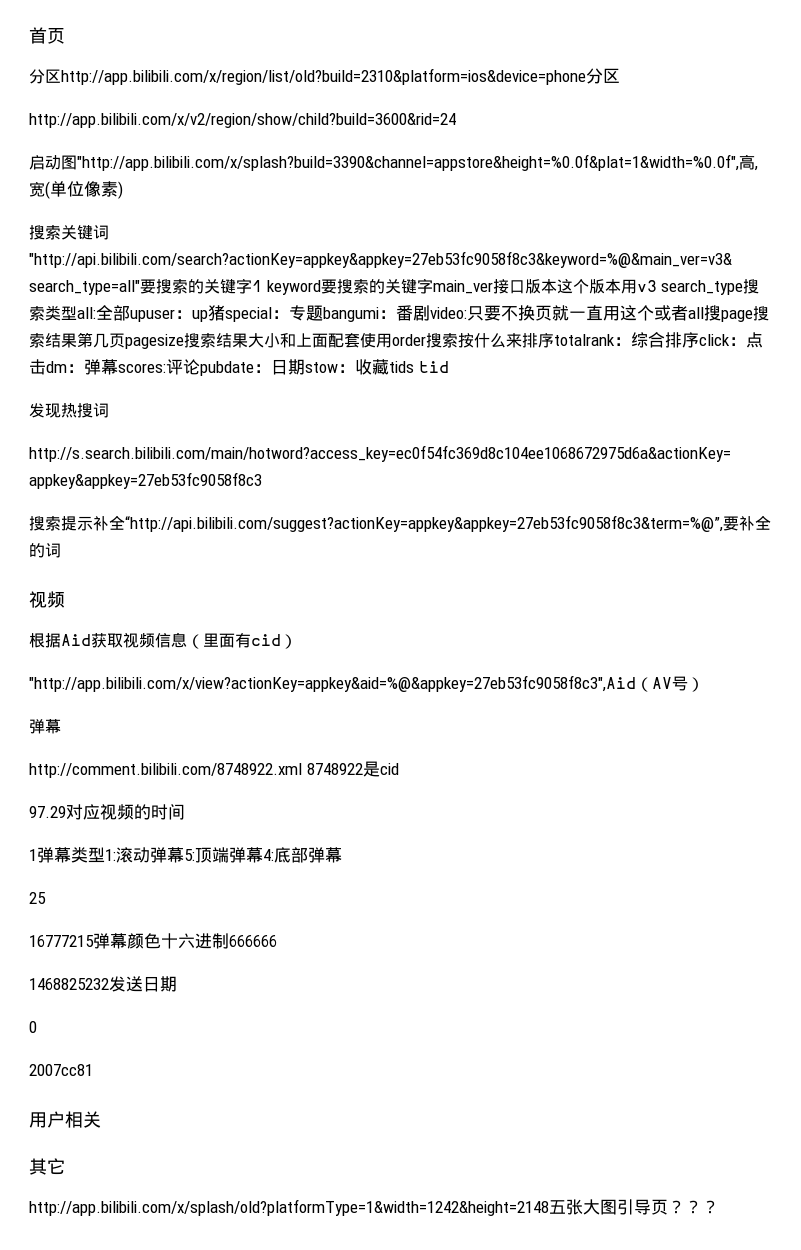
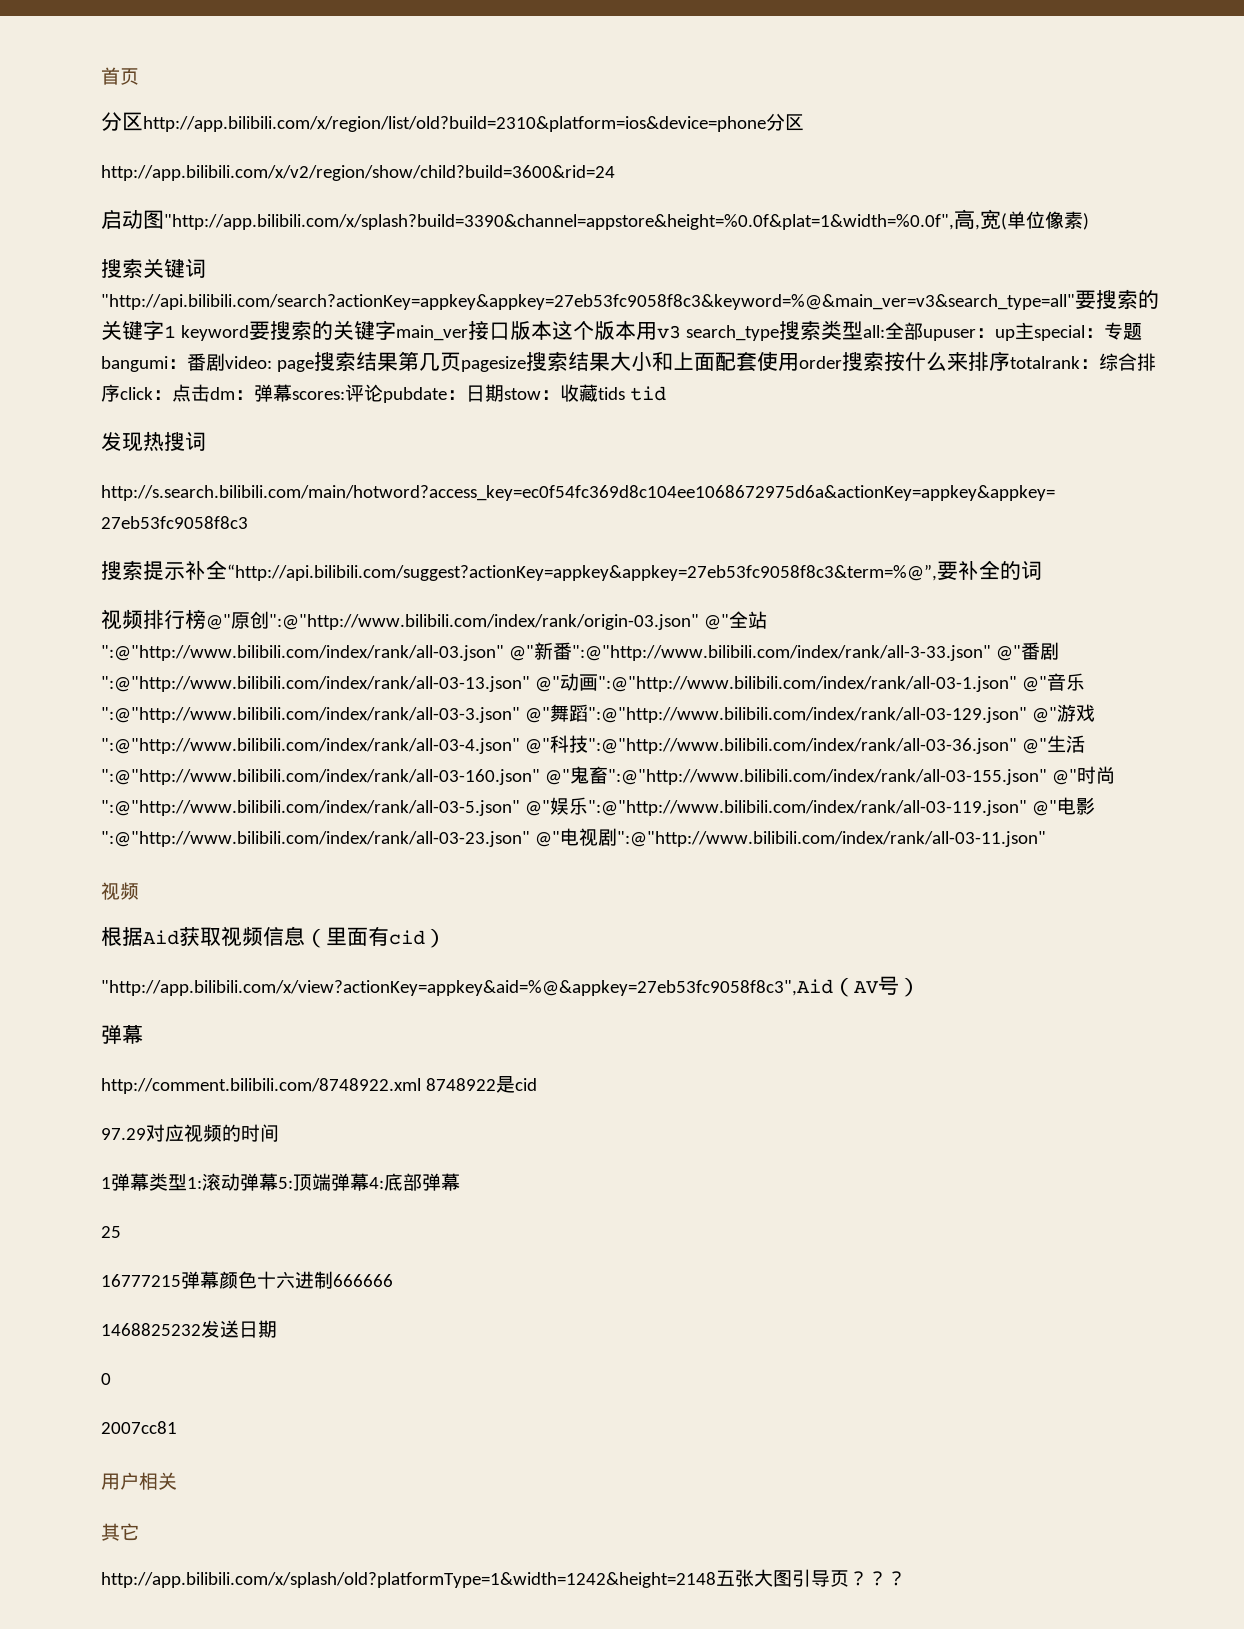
[208,305,225,321] 猪 -> [1014,322,1034,340] 主
[467,305,721,321] 只要不换页就一直用这个或者all搜 -> (272, 362) none
(61, 550) none -> [101,609,767,630] [101,642,1059,661] [101,673,1085,692] [101,704,1095,723] [101,735,1085,754] [101,766,1115,785] [101,797,1095,816] [101,828,1046,847] // 视频排行榜@"原创":@"http://www.bilibili.com/index/rank/origin-03.json" @"全站":@"http://www.bilibili.com/index/rank/all-03.json" @"新番":@"http://www.bilibili.com/index/rank/all-3-33.json" @"番剧":@"http://www.bilibili.com/index/rank/all-03-13.json" @"动画":@"http://www.bilibili.com/index/rank/all-03-1.json" @"音乐":@"http://www.bilibili.com/index/rank/all-03-3.json" @"舞蹈":@"http://www.bilibili.com/index/rank/all-03-129.json" @"游戏":@"http://www.bilibili.com/index/rank/all-03-4.json" @"科技":@"http://www.bilibili.com/index/rank/all-03-36.json" @"生活":@"http://www.bilibili.com/index/rank/all-03-160.json" @"鬼畜":@"http://www.bilibili.com/index/rank/all-03-155.json" @"时尚":@"http://www.bilibili.com/index/rank/all-03-5.json" @"娱乐":@"http://www.bilibili.com/index/rank/all-03-119.json" @"电影":@"http://www.bilibili.com/index/rank/all-03-23.json" @"电视剧":@"http://www.bilibili.com/index/rank/all-03-11.json"

